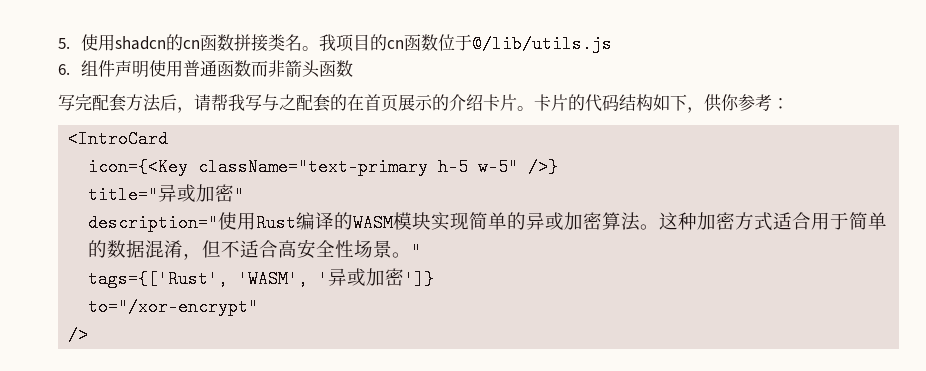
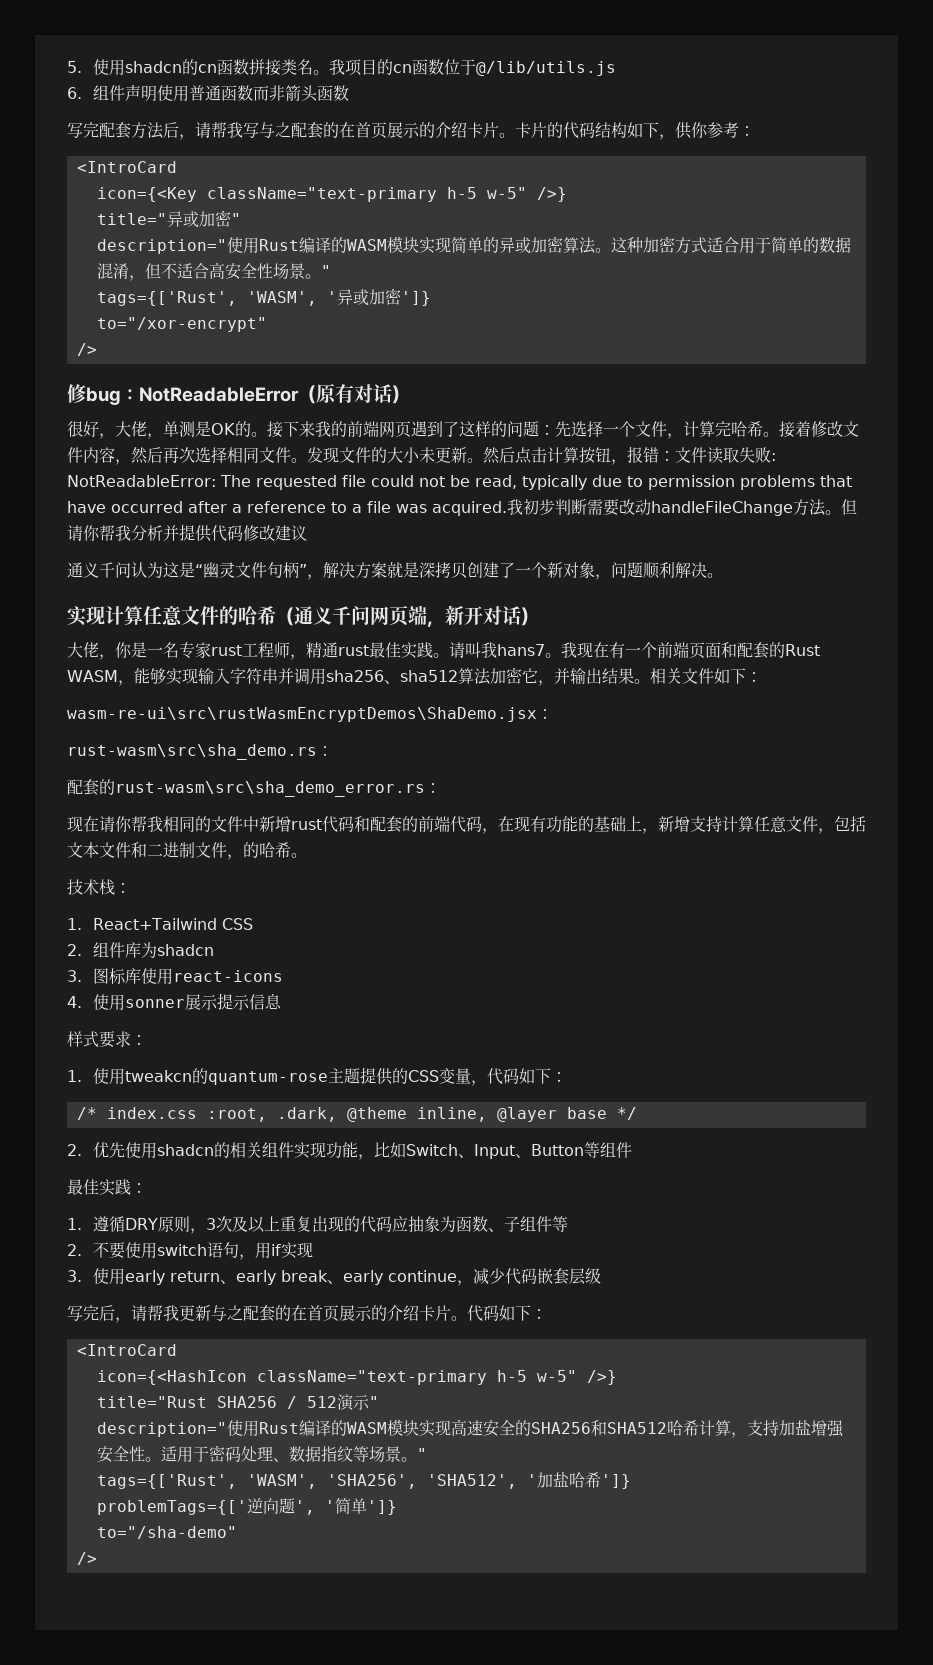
(89, 335) none -> [67,384,410,405] [67,421,859,439] [67,446,776,465] [67,475,852,490] [67,499,857,516] [67,524,307,542] [67,562,723,580] [67,605,539,627] [67,642,820,660] [67,667,762,686] [67,707,553,722] [67,744,333,760] [67,779,441,797] [67,816,866,834] [67,842,307,860] [67,879,131,895] [67,918,253,930] [67,942,214,958] [67,968,283,985] [67,993,282,1011] [67,1031,147,1048] [67,1067,567,1086] [76,1107,637,1122] [67,1142,632,1160] [67,1179,147,1196] [67,1216,568,1234] [67,1242,313,1260] [67,1268,601,1286] [67,1305,547,1323] [76,1344,177,1356] [96,1370,617,1385] [96,1394,379,1411] [96,1419,844,1438] [96,1445,427,1463] [96,1471,631,1489] [96,1498,397,1515] [96,1526,237,1539] [76,1552,97,1565] // 修bug：NotReadableError（原有对话） // 很好，大佬，单测是OK的。接下来我的前端网页遇到了这样的问题：先选择一个文件，计算完哈希。接着修改文件内容，然后再次选择相同文件。发现文件的大小未更新。然后点击计算按钮，报错：文件读取失败: NotReadableError: The requested file could not be read, typically due to permission problems that have occurred after a reference to a file was acquired.我初步判断需要改动handleFileChange方法。但请你帮我分析并提供代码修改建议 // 通义千问认为这是“幽灵文件句柄”，解决方案就是深拷贝创建了一个新对象，问题顺利解决。 // 实现计算任意文件的哈希（通义千问网页端，新开对话） // 大佬，你是一名专家rust工程师，精通rust最佳实践。请叫我hans7。我现在有一个前端页面和配套的Rust WASM，能够实现输入字符串并调用sha256、sha512算法加密它，并输出结果。相关文件如下： // wasm-re-ui\src\rustWasmEncryptDemos\ShaDemo.jsx： // rust-wasm\src\sha_demo.rs： // 配套的rust-wasm\src\sha_demo_error.rs： // 现在请你帮我相同的文件中新增rust代码和配套的前端代码，在现有功能的基础上，新增支持计算任意文件，包括文本文件和二进制文件，的哈希。 // 技术栈： // 1. React+Tailwind CSS // 2.组件库为shadcn // 3.图标库使用react-icons // 4.使用sonner展示提示信息 // 样式要求： // 1.使用tweakcn的quantum-rose主题提供的CSS变量，代码如下： // /* index.css :root, .dark, @theme inline, @layer base */ // 2.优先使用shadcn的相关组件实现功能，比如Switch、Input、Button等组件 // 最佳实践： // 1.遵循DRY原则，3次及以上重复出现的代码应抽象为函数、子组件等 // 2.不要使用switch语句，用if实现 // 3.使用early return、early break、early continue，减少代码嵌套层级 // 写完后，请帮我更新与之配套的在首页展示的介绍卡片。代码如下： // <IntroCard // icon={<HashIcon className="text-primary h-5 w-5" />} // title="Rust SHA256 / 512演示" // description="使用Rust编译的WASM模块实现高速安全的SHA256和SHA512哈希计算，支持加盐增强安全性。适用于密码处理、数据指纹等场景。" // tags={['Rust', 'WASM', 'SHA256', 'SHA512', '加盐哈希']} // problemTags={['逆向题', '简单']} // to="/sha-demo" // />

